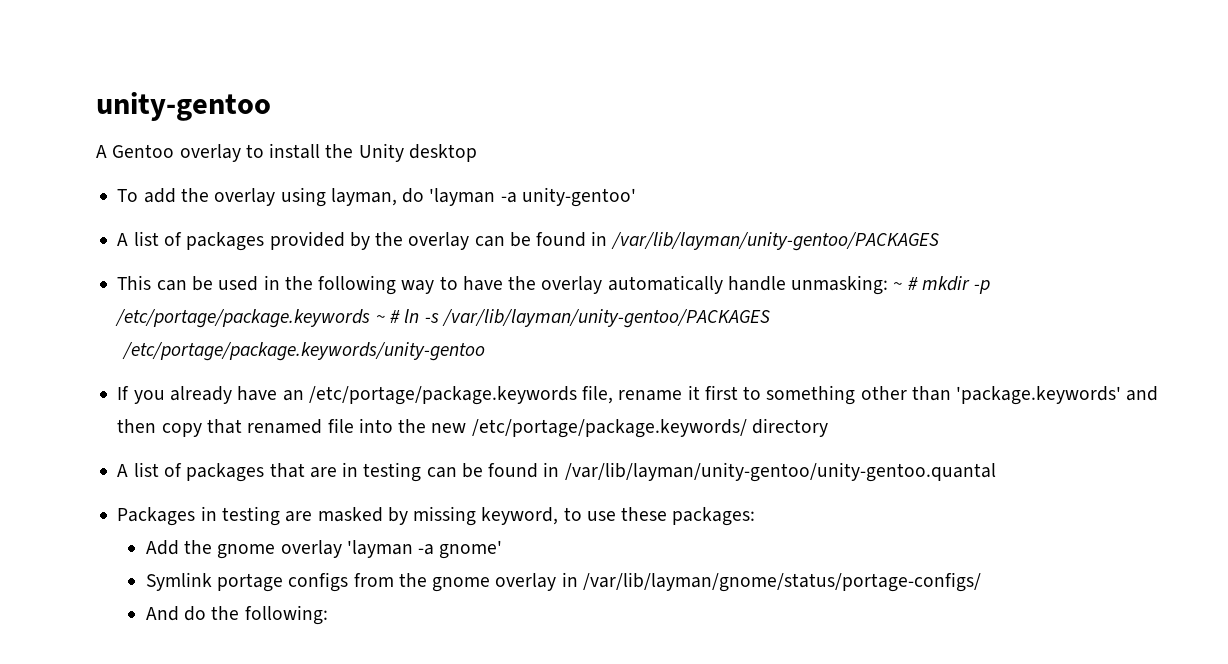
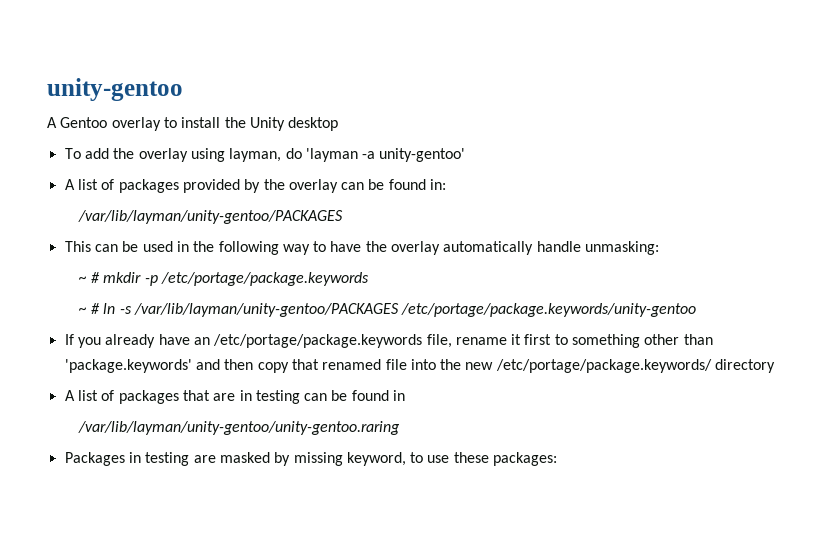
[591,231,608,246] in -> [430,179,447,190] in: //
(889, 285) none -> (660, 248) //
(371, 318) none -> (370, 279) //
(770, 318) // -> (400, 310) none
[564,462,996,482] /var/lib/layman/unity-gentoo/unity-gentoo.quantal -> [77,421,400,435] // /var/lib/layman/unity-gentoo/unity-gentoo.raring
[145,540,503,559] [145,572,981,592] [145,605,328,625] // Add the gnome overlay 'layman -a gnome' // Symlink portage configs from the gnome overlay in /var/lib/layman/gnome/status/portage-configs/ // And do the following: -> (558, 459) none

